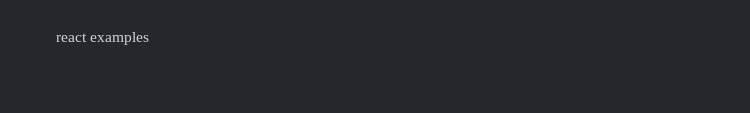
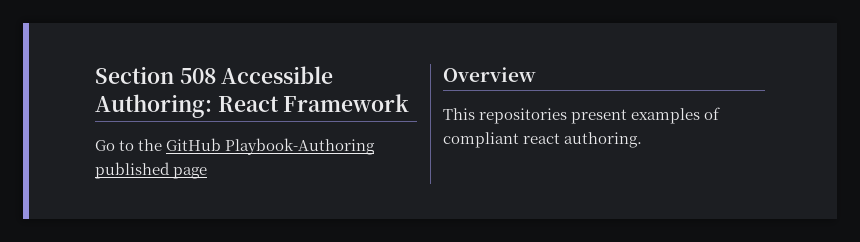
[56,32,150,45] react examples -> [95,66,334,84] [95,94,410,118] [95,138,376,155] [95,162,208,179] [443,67,536,82] [443,107,721,124] [443,132,643,148] Section 508 Accessible Authoring: React Framework // Go to the GitHub Playbook-Authoring published page // Overview // This repositories present examples of compliant react authoring.

